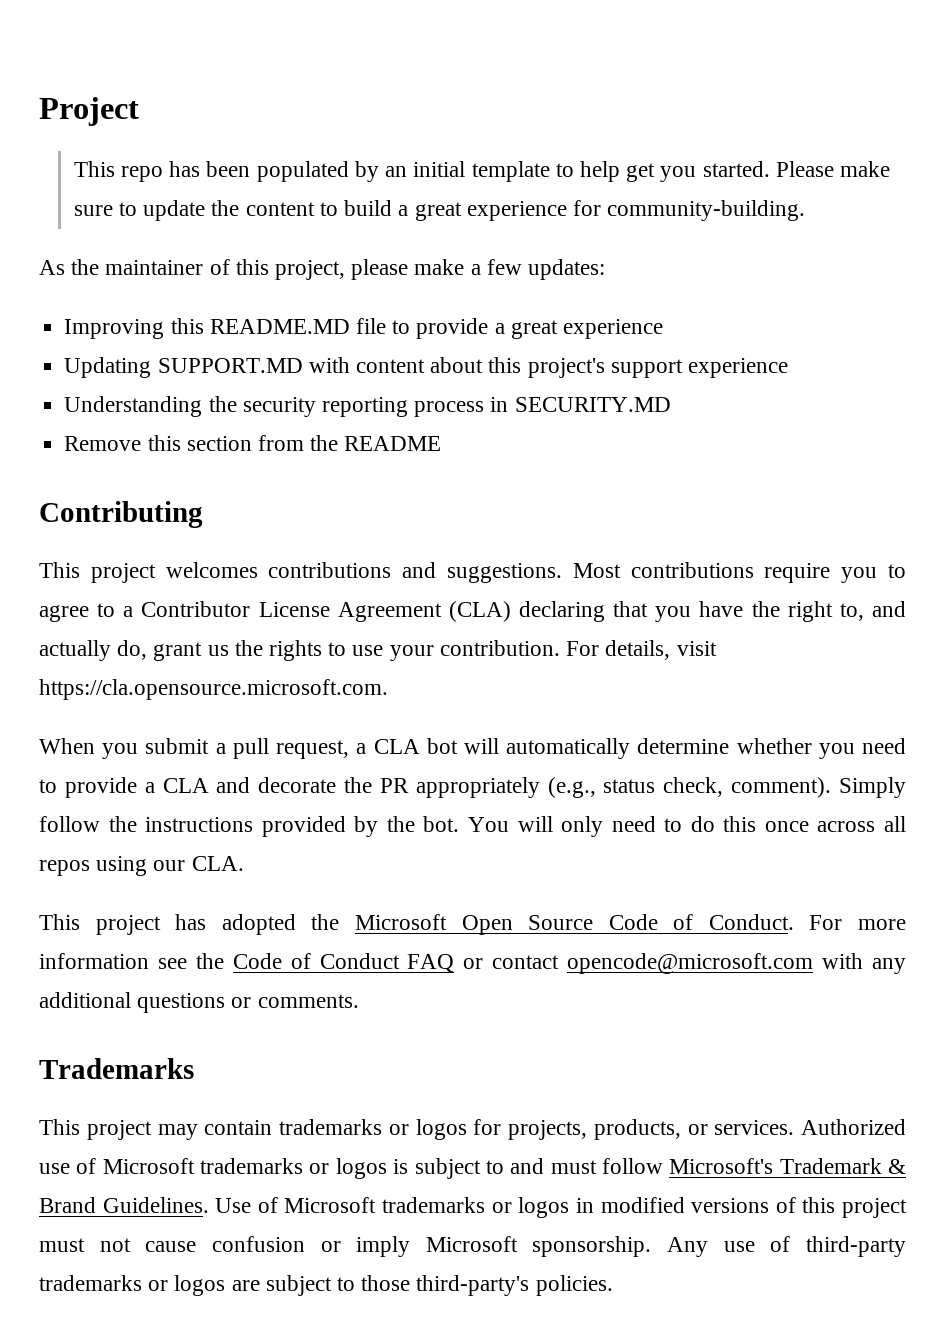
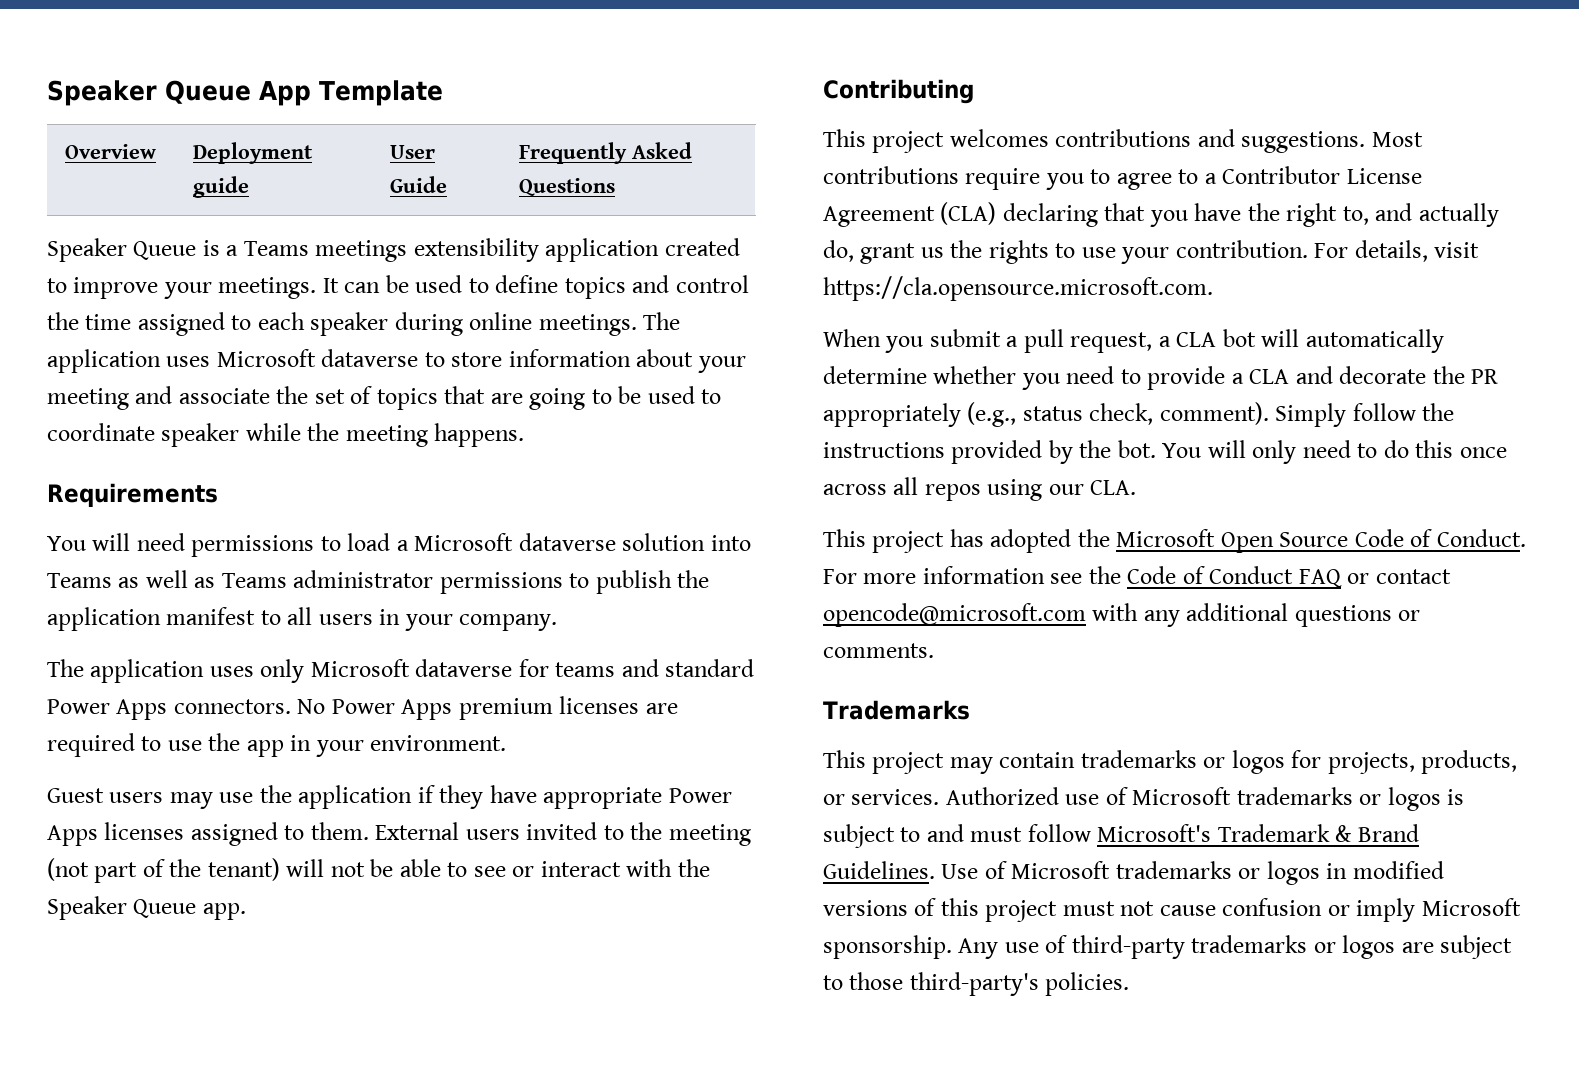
[39,97,139,126] [73,161,891,182] [73,200,806,221] [39,259,606,280] [64,318,663,339] [64,357,788,378] [64,396,671,417] [64,435,442,451] Project // This repo has been populated by an initial template to help get you started. Please make sure to update the content to build a great experience for community-building. // As the maintainer of this project, please make a few updates: // Improving this README.MD file to provide a great experience // Updating SUPPORT.MD with content about this project's support experience // Understanding the security reporting process in SECURITY.MD // Remove this section from the README -> [47,80,443,106] [65,144,157,159] [193,142,314,164] [193,176,250,198] [390,145,436,159] [390,176,448,193] [519,142,693,164] [519,178,616,196] [47,238,740,262] [47,275,749,299] [47,312,681,336] [47,349,746,373] [47,386,722,410] [47,423,525,447] [47,483,218,507] [47,533,751,557] [47,570,710,594] [47,607,558,631] [47,659,755,683] [47,696,678,720] [47,733,507,757] [47,785,732,809] [47,822,751,846] [47,858,710,883] [47,896,246,920] Speaker Queue App Template // Overview | Deployment guide | User Guide | Frequently Asked Questions // Speaker Queue is a Teams meetings extensibility application created to improve your meetings. It can be used to define topics and control the time assigned to each speaker during online meetings. The application uses Microsoft dataverse to store information about your meeting and associate the set of topics that are going to be used to coordinate speaker while the meeting happens. // Requirements // You will need permissions to load a Microsoft dataverse solution into Teams as well as Teams administrator permissions to publish the application manifest to all users in your company. // The application uses only Microsoft dataverse for teams and standard Power Apps connectors. No Power Apps premium licenses are required to use the app in your environment. // Guest users may use the application if they have appropriate Power Apps licenses assigned to them. External users invited to the meeting (not part of the tenant) will not be able to see or interact with the Speaker Queue app.

